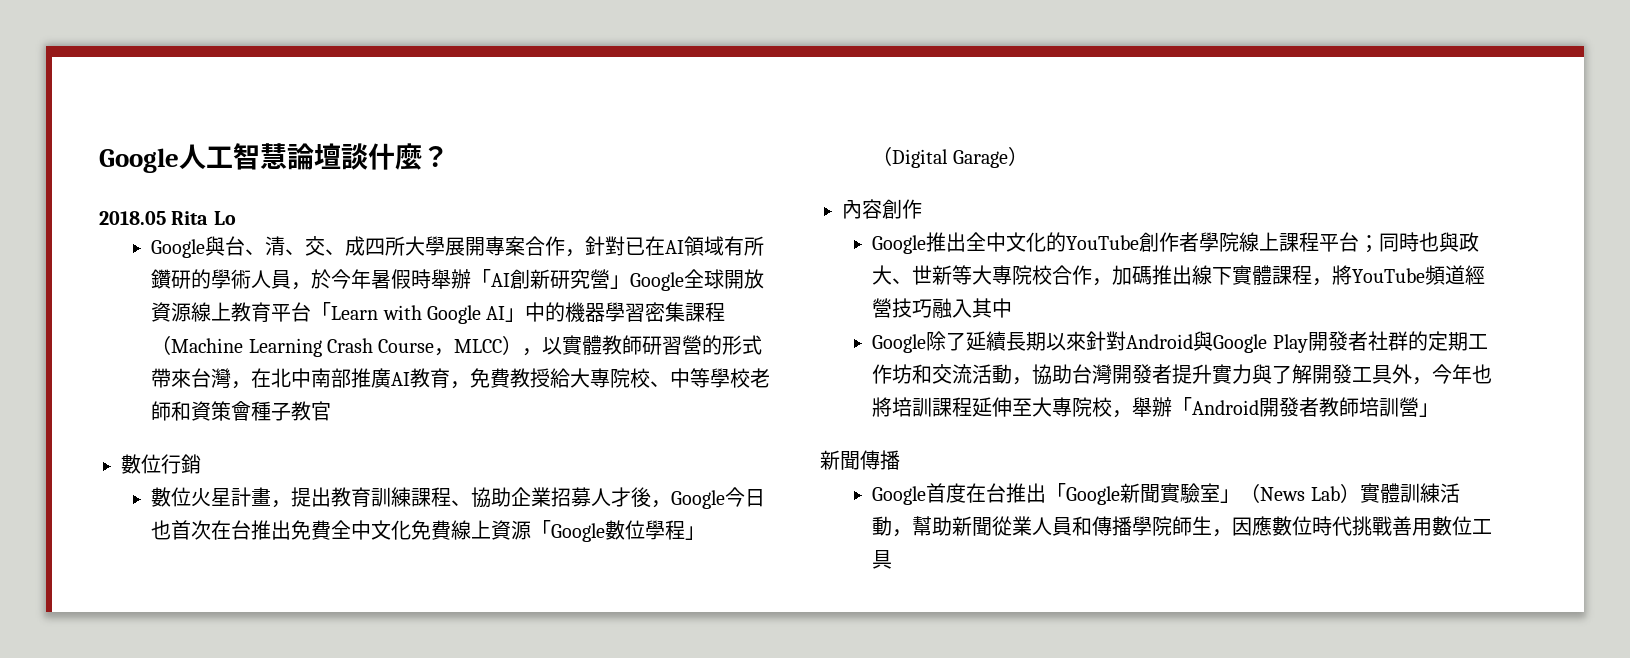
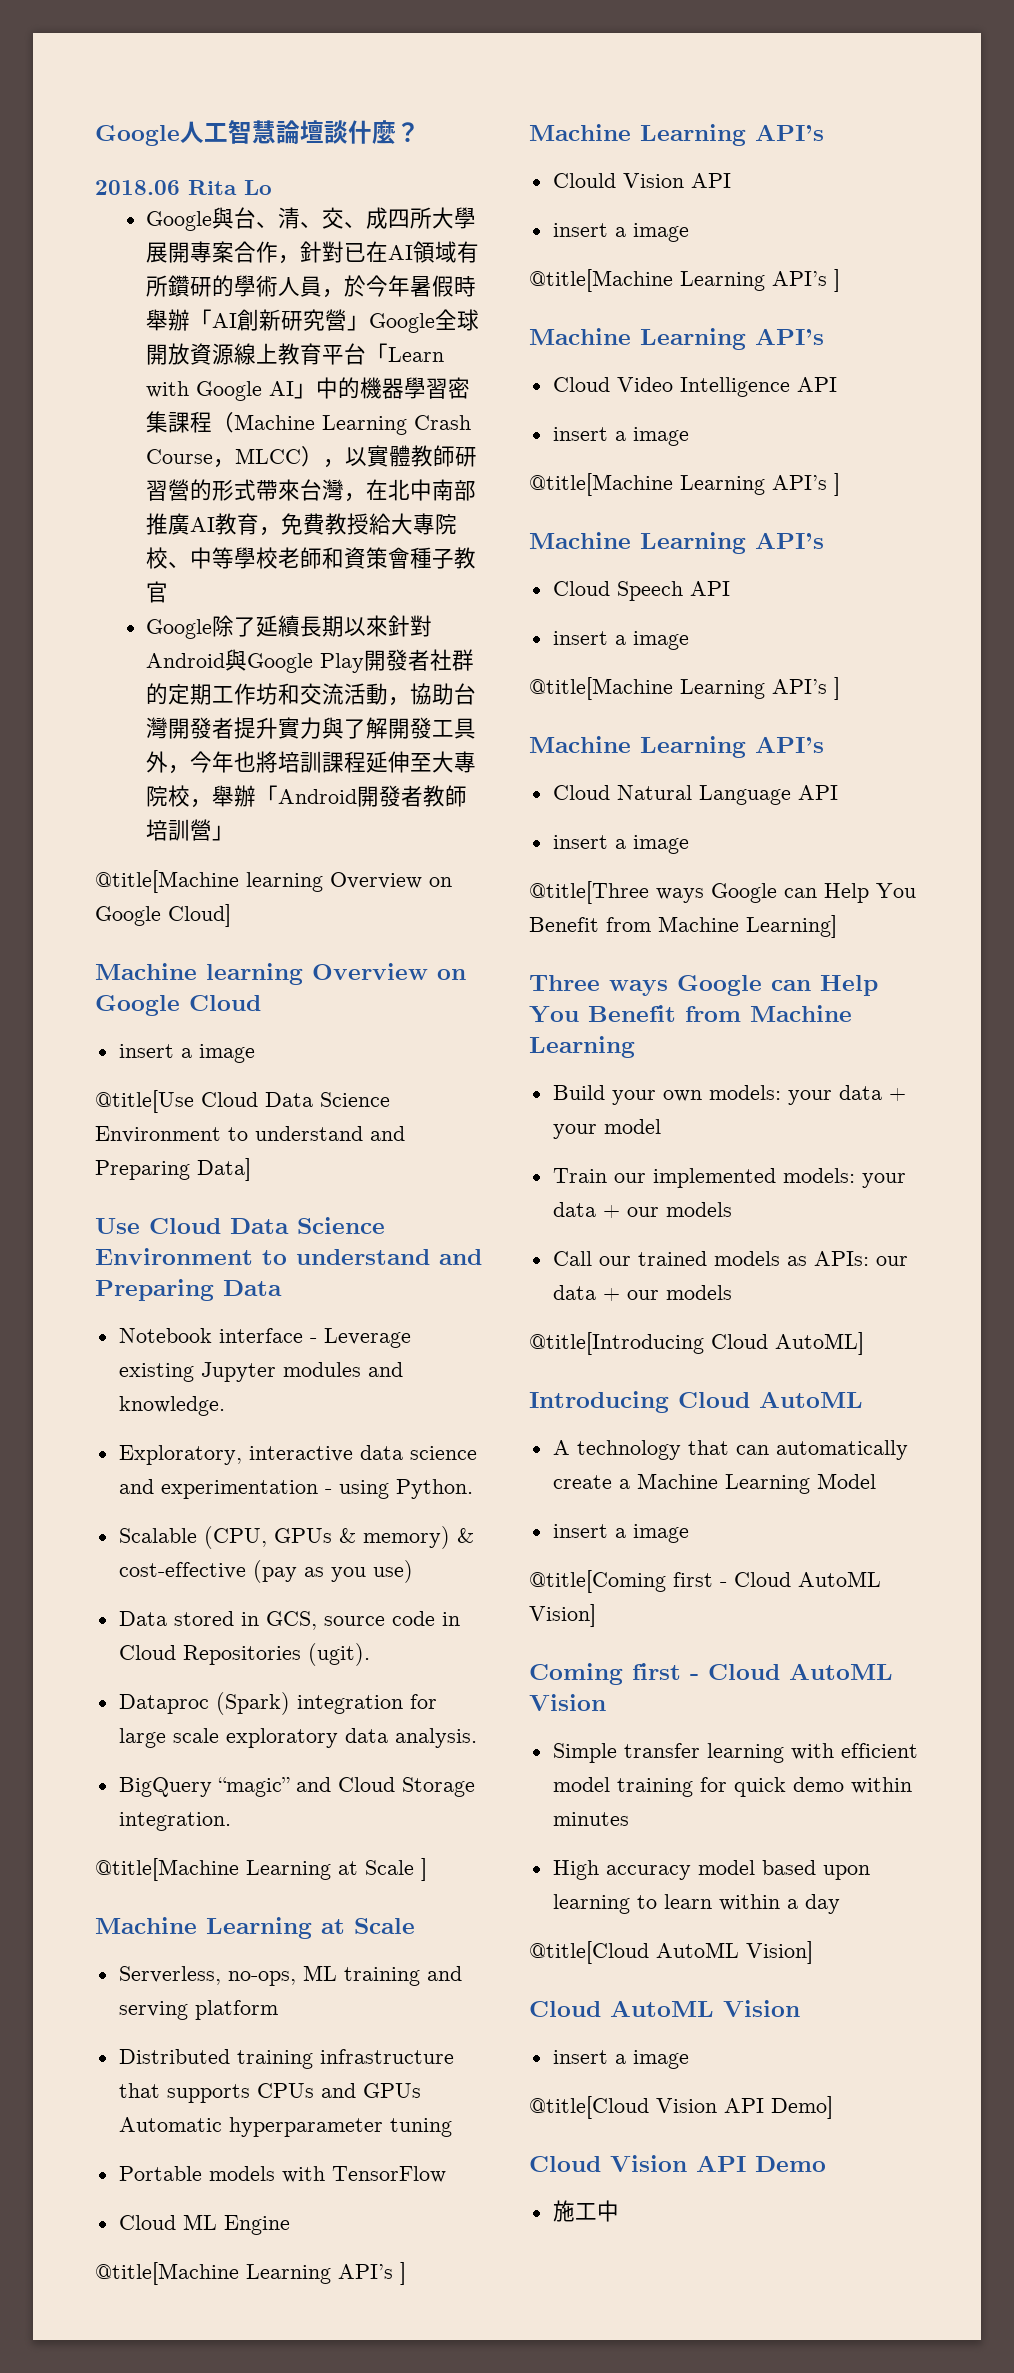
[99,211,166,225] 2018.05 -> [95,180,180,195] 2018.06
[121,454,201,474] [151,487,766,509] [151,520,706,542] [872,146,1028,168] [842,199,922,219] [872,232,1480,254] [872,265,1486,286] [872,298,1013,318] // 數位行銷 // 數位火星計畫，提出教育訓練課程、協助企業招募人才後，Google今日也首次在台推出免費全中文化免費線上資源「Google數位學程」（Digital Garage） // 內容創作 // Google推出全中文化的YouTube創作者學院線上課程平台；同時也與政大、世新等大專院校合作，加碼推出線下實體課程，將YouTube頻道經營技巧融入其中 -> (168, 592) none
[820,450,900,470] [872,483,1460,505] [872,516,1493,537] [872,550,893,569] 新聞傳播 // Google首度在台推出「Google新聞實驗室」（News Lab）實體訓練活動，幫助新聞從業人員和傳播學院師生，因應數位時代挑戰善用數位工具 -> [95,870,452,893] [95,904,231,927] [95,963,466,985] [95,995,261,1016] [118,1044,255,1063] [95,1090,390,1113] [95,1126,405,1143] [95,1158,251,1181] [95,1217,385,1234] [95,1248,482,1265] [95,1279,282,1301] [118,1328,411,1348] [118,1362,403,1382] [118,1396,225,1416] [118,1445,477,1465] [118,1479,473,1499] [118,1526,474,1549] [118,1560,413,1583] [118,1611,460,1630] [118,1643,370,1666] [118,1692,437,1715] [118,1728,477,1748] [118,1777,475,1797] [118,1812,231,1831] [95,1858,427,1881] [95,1917,415,1939] [118,1965,462,1986] [118,2000,278,2020] [118,2049,454,2069] [118,2083,421,2103] [118,2117,452,2137] [118,2166,446,2183] [118,2214,290,2235] [95,2262,406,2285] [529,124,824,146] [552,173,731,188] [552,223,689,242] [529,269,840,292] [529,328,824,350] [552,377,837,397] [552,427,689,446] [529,473,840,496] [529,532,824,554] [552,581,730,601] [552,631,689,650] [529,677,840,700] [529,736,824,758] [552,785,838,805] [552,835,689,854] [529,881,916,904] [529,915,837,938] [529,975,878,996] [529,1005,852,1023] [529,1036,635,1058] [552,1085,906,1105] [552,1119,661,1139] [552,1168,906,1188] [552,1202,732,1218] [552,1251,908,1266] [552,1285,732,1301] [529,1332,864,1355] [529,1391,863,1413] [552,1440,908,1460] [552,1473,876,1494] [552,1524,689,1543] [529,1570,881,1593] [529,1604,596,1627] [529,1663,893,1685] [529,1694,606,1711] [552,1743,918,1763] [552,1777,912,1797] [552,1812,629,1826] [552,1860,870,1880] [552,1894,840,1914] [529,1941,813,1964] [529,2000,800,2017] [552,2050,689,2069] [529,2096,833,2119] [529,2155,826,2172] [552,2200,619,2222] @title[Machine learning Overview on Google Cloud] // Machine learning Overview on Google Cloud // insert a image // @title[Use Cloud Data Science Environment to understand and Preparing Data] // Use Cloud Data Science Environment to understand and Preparing Data // Notebook interface - Leverage existing Jupyter modules and knowledge. // Exploratory, interactive data science and experimentation - using Python. // Scalable (CPU, GPUs & memory) & cost-effective (pay as you use) // Data stored in GCS, source code in Cloud Repositories (ugit). // Dataproc (Spark) integration for large scale exploratory data analysis. // BigQuery “magic” and Cloud Storage integration. // @title[Machine Learning at Scale ] // Machine Learning at Scale // Serverless, no-ops, ML training and serving platform // Distributed training infrastructure that supports CPUs and GPUs Automatic hyperparameter tuning // Portable models with TensorFlow // Cloud ML Engine // @title[Machine Learning API’s ] // Machine Learning API’s // Clould Vision API // insert a image // @title[Machine Learning API’s ] // Machine Learning API’s // Cloud Video Intelligence API // insert a image // @title[Machine Learning API’s ] // Machine Learning API’s // Cloud Speech API // insert a image // @title[Machine Learning API’s ] // Machine Learning API’s // Cloud Natural Language API // insert a image // @title[Three ways Google can Help You Benefit from Machine Learning] // Three ways Google can Help You Benefit from Machine Learning // Build your own models: your data + your model // Train our implemented models: your data + our models // Call our trained models as APIs: our data + our models // @title[Introducing Cloud AutoML] // Introducing Cloud AutoML // A technology that can automatically create a Machine Learning Model // insert a image // @title[Coming first - Cloud AutoML Vision] // Coming first - Cloud AutoML Vision // Simple transfer learning with efficient model training for quick demo within minutes // High accuracy model based upon learning to learn within a day // @title[Cloud AutoML Vision] // Cloud AutoML Vision // insert a image // @title[Cloud Vision API Demo] // Cloud Vision API Demo // 施工中

